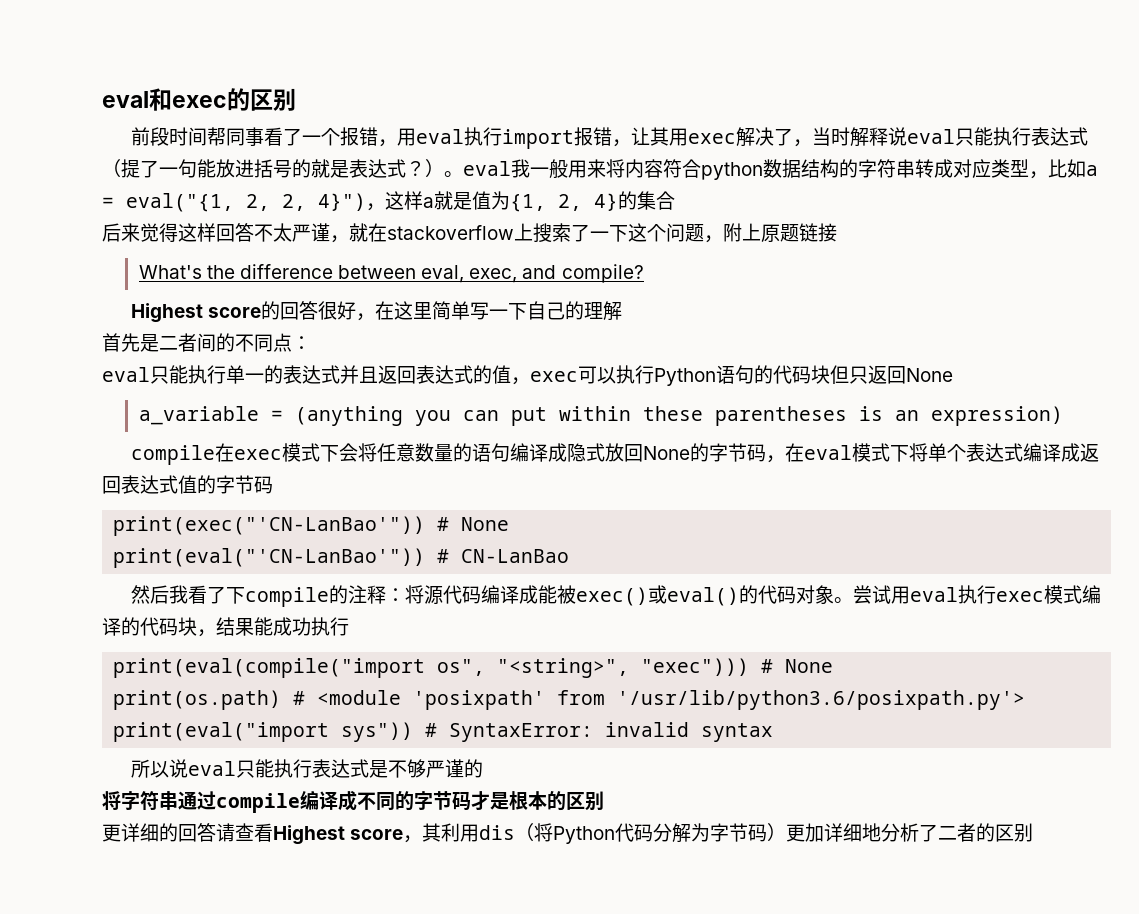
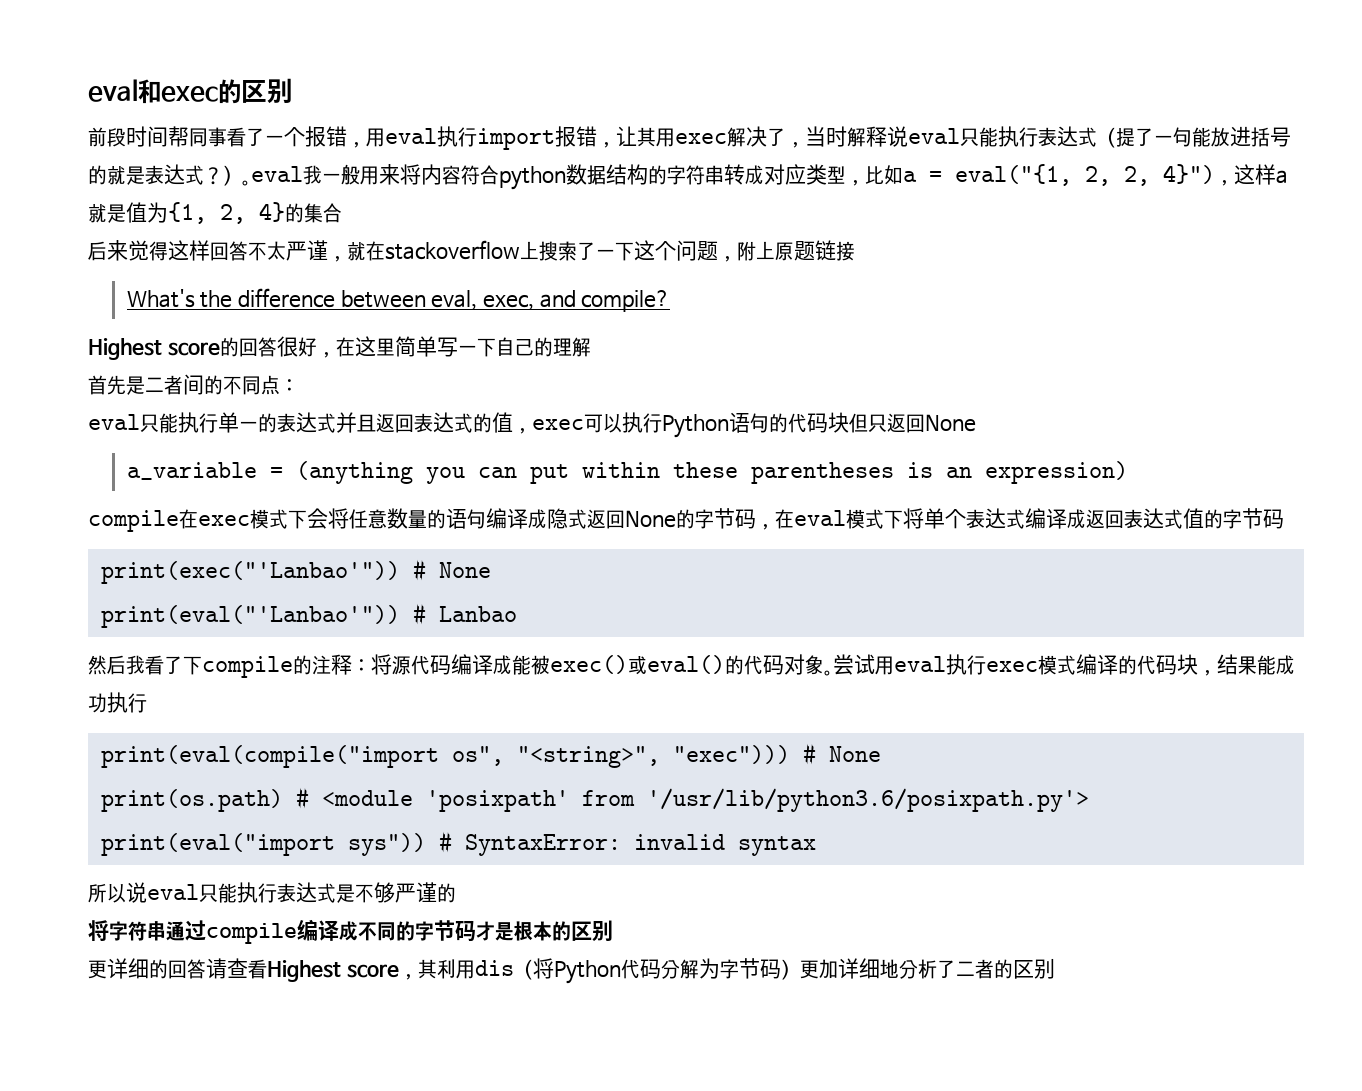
[604,443,624,462] 放 -> [587,509,606,529] 返
[113,516,510,536] [113,548,570,568] print(exec("'CN-LanBao'")) # None // print(eval("'CN-LanBao'")) # CN-LanBao -> [100,559,491,584] [100,603,517,628] print(exec("'Lanbao'")) # None // print(eval("'Lanbao'")) # Lanbao

